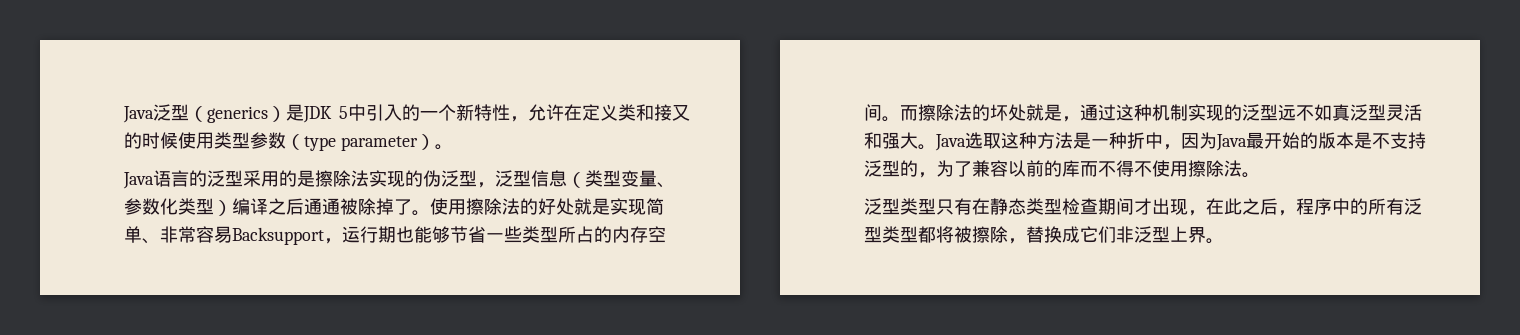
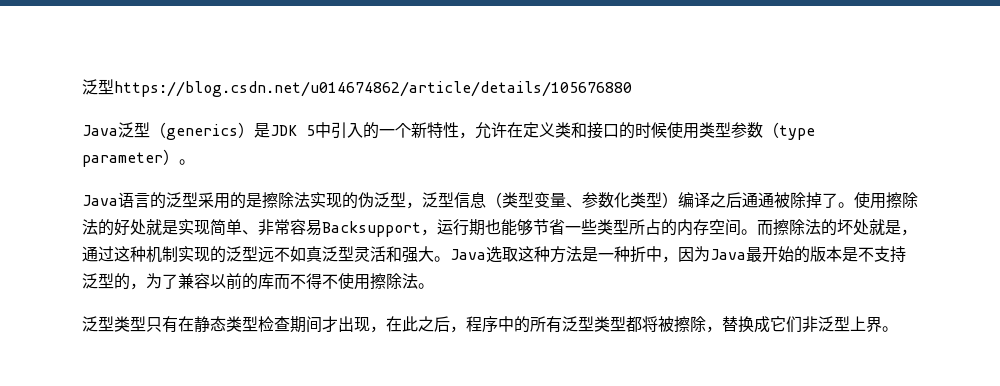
(123, 114) none -> [82,79,632,97] 泛型https://blog.csdn.net/u014674862/article/details/105676880 //
[672,104,690,121] ⼜ -> [603,124,619,138] 口

